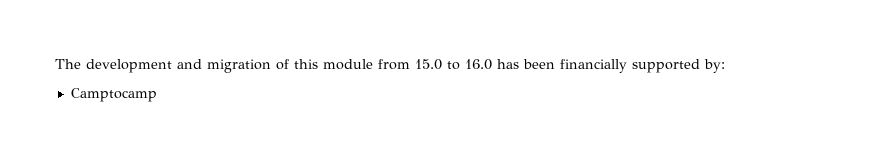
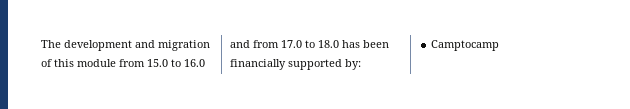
(492, 64) none -> [230,40,339,48] and from 17.0 to 18.0

